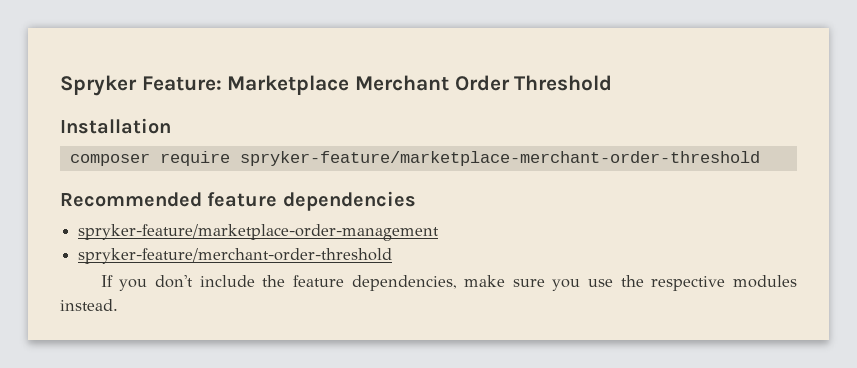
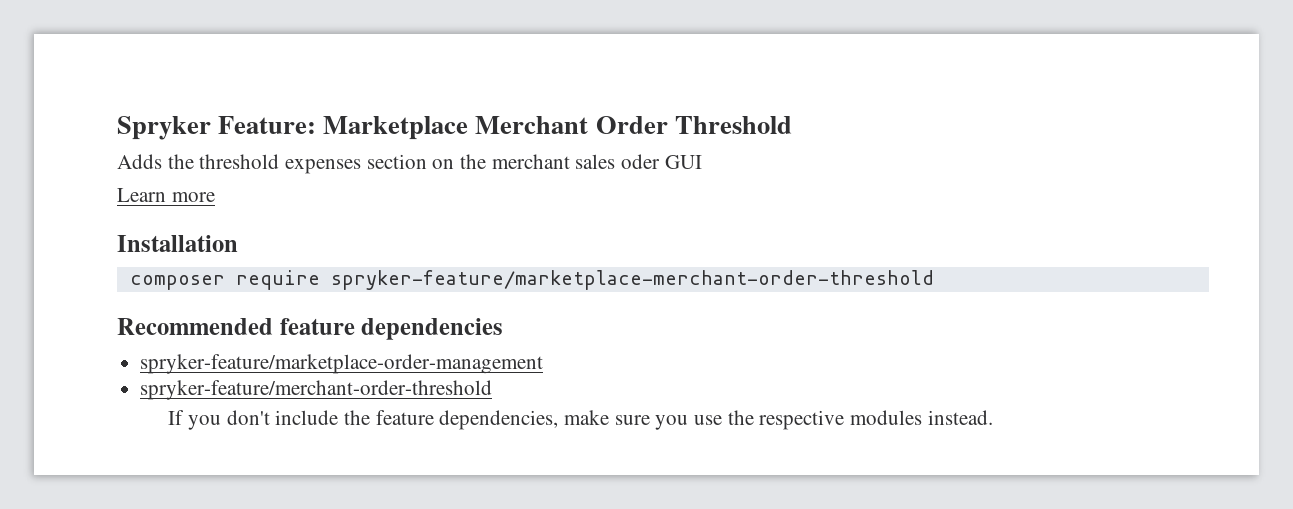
(613, 83) none -> [117,154,702,174] [117,188,215,202] // Adds the threshold expenses section on the merchant sales oder GUI // Learn more

